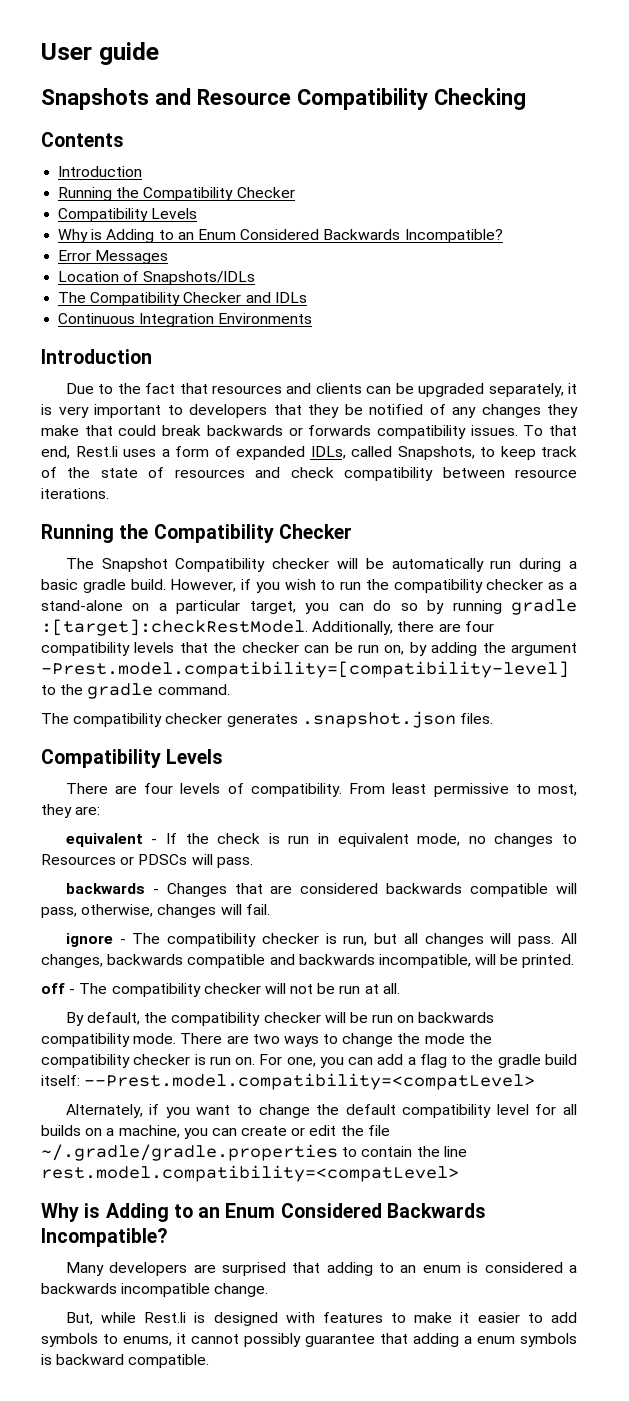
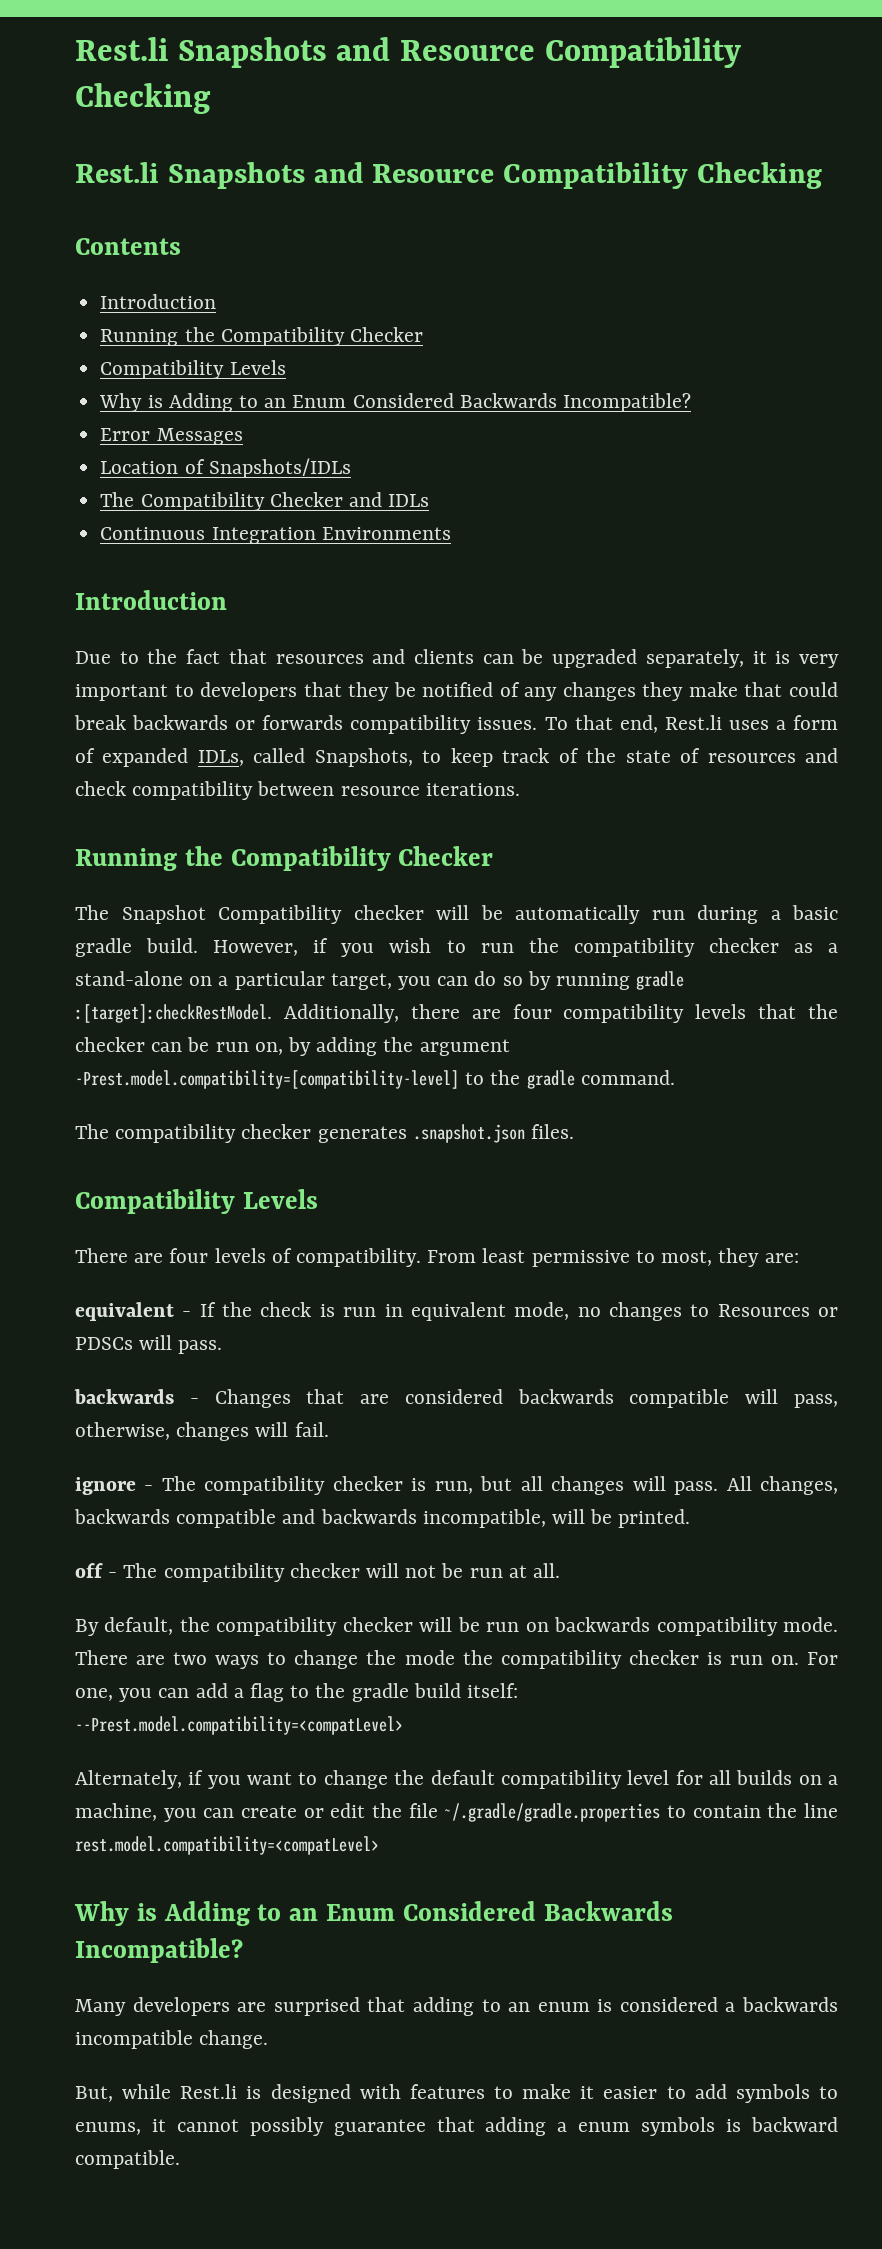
[41,42,159,65] User guide // -> [75,37,741,68] [75,83,211,114] [75,162,159,183] Rest.li Snapshots and Resource Compatibility Checking // Rest.li

